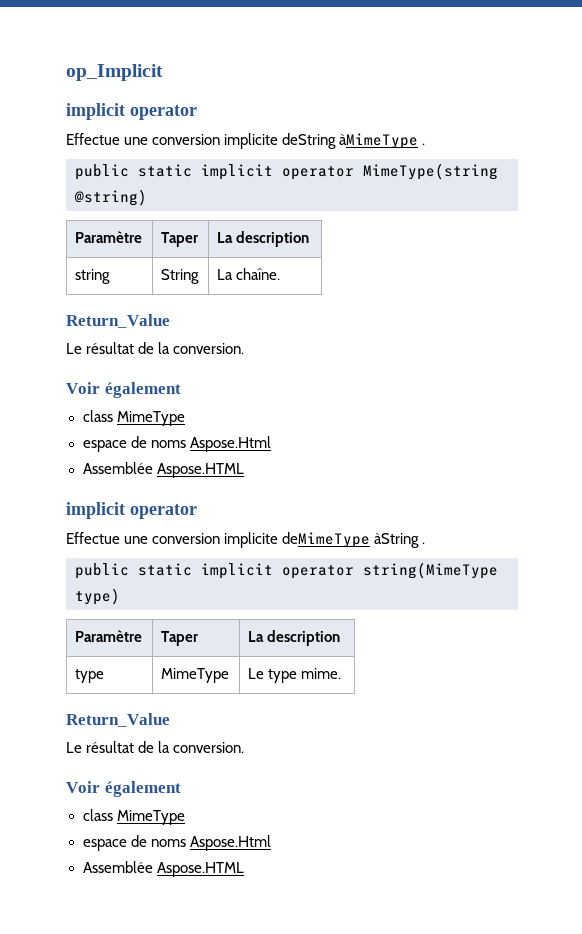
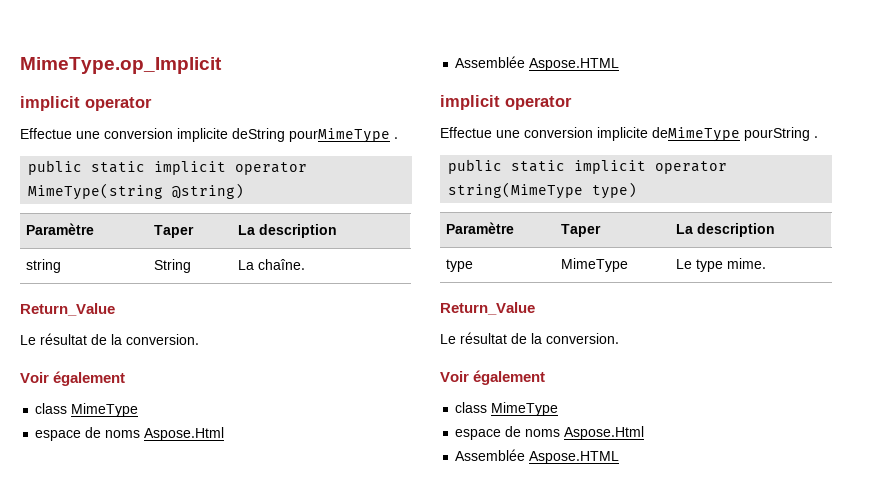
[66,64,163,81] op_Implicit -> [20,57,222,74] MimeType.op_Implicit
[339,133,419,149] àMimeType -> [289,128,390,143] pourMimeType
[374,533,420,548] àString -> [744,127,810,141] pourString

